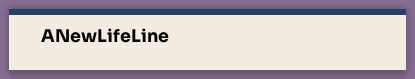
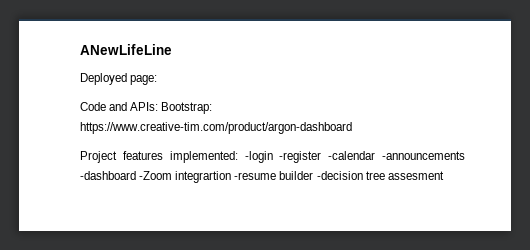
(169, 35) none -> [80,73,158,85] [80,102,213,114] [80,122,352,134] [80,151,466,163] [80,171,444,183] // Deployed page: // Code and APIs: Bootstrap: https://www.creative-tim.com/product/argon-dashboard // Project features implemented: -login -register -calendar -announcements -dashboard -Zoom integrartion -resume builder -decision tree assesment

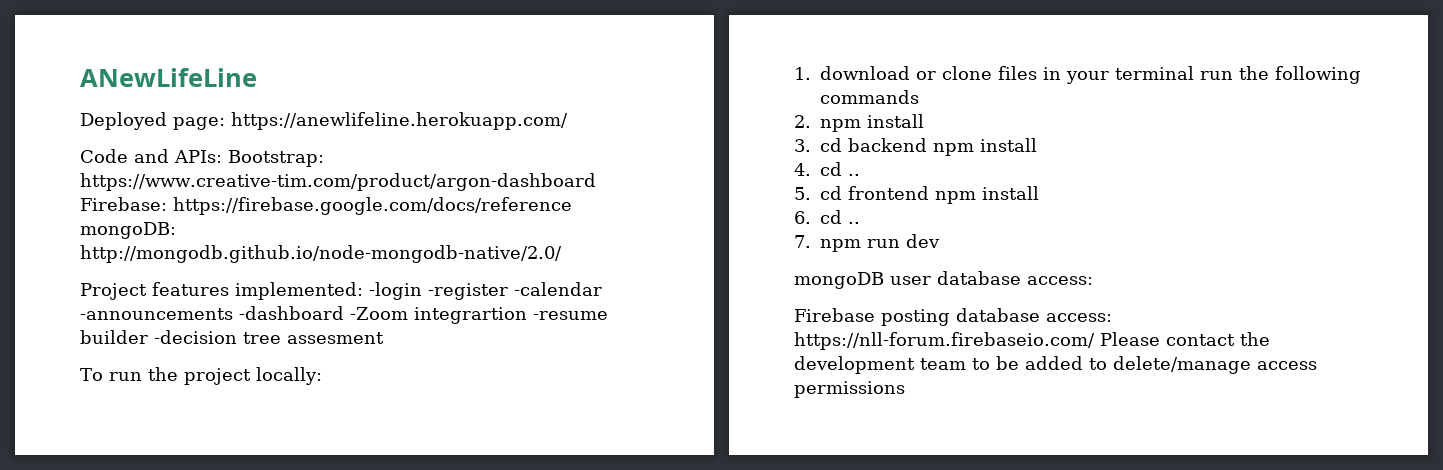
(158, 80) none -> [231,112,568,130] https://anewlifeline.herokuapp.com/
(352, 128) none -> [80,197,572,215] [80,222,176,239] [80,245,562,263] Firebase: https://firebase.google.com/docs/reference mongoDB: http://mongodb.github.io/node-mongodb-native/2.0/
(444, 175) none -> [80,367,322,385] [794,66,1361,84] [820,90,919,104] [794,114,924,132] [794,138,1037,156] [794,162,860,176] [794,186,1039,204] [794,210,860,224] [794,234,940,252] [794,271,1093,289] [794,308,1112,326] [794,332,1270,350] [794,356,1317,374] [794,381,905,398] // To run the project locally: // 1. download or clone files in your terminal run the following commands // 2. npm install // 3. cd backend npm install // 4. cd .. // 5. cd frontend npm install // 6. cd .. // 7. npm run dev // mongoDB user database access: // Firebase posting database access: https://nll-forum.firebaseio.com/ Please contact the development team to be added to delete/manage access permissions

